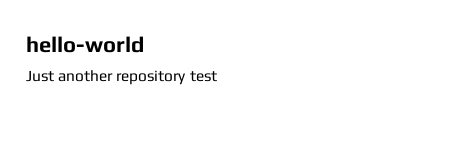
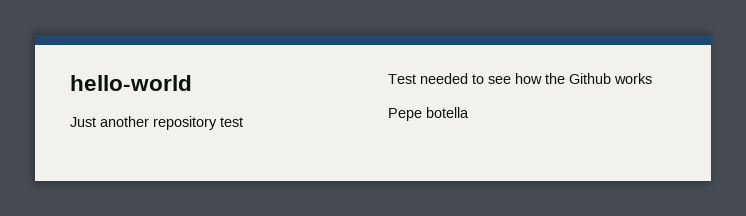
(217, 76) none -> [388,73,652,84] [388,107,469,121] // Test needed to see how the Github works // Pepe botella

